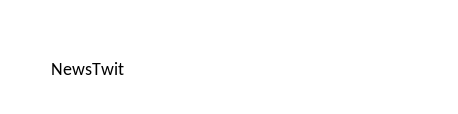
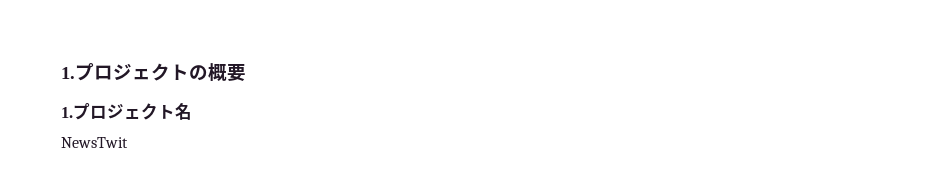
(51, 68) none -> [61,63,246,82] [61,103,192,120] 1.プロジェクトの概要 // 1.プロジェクト名 //

